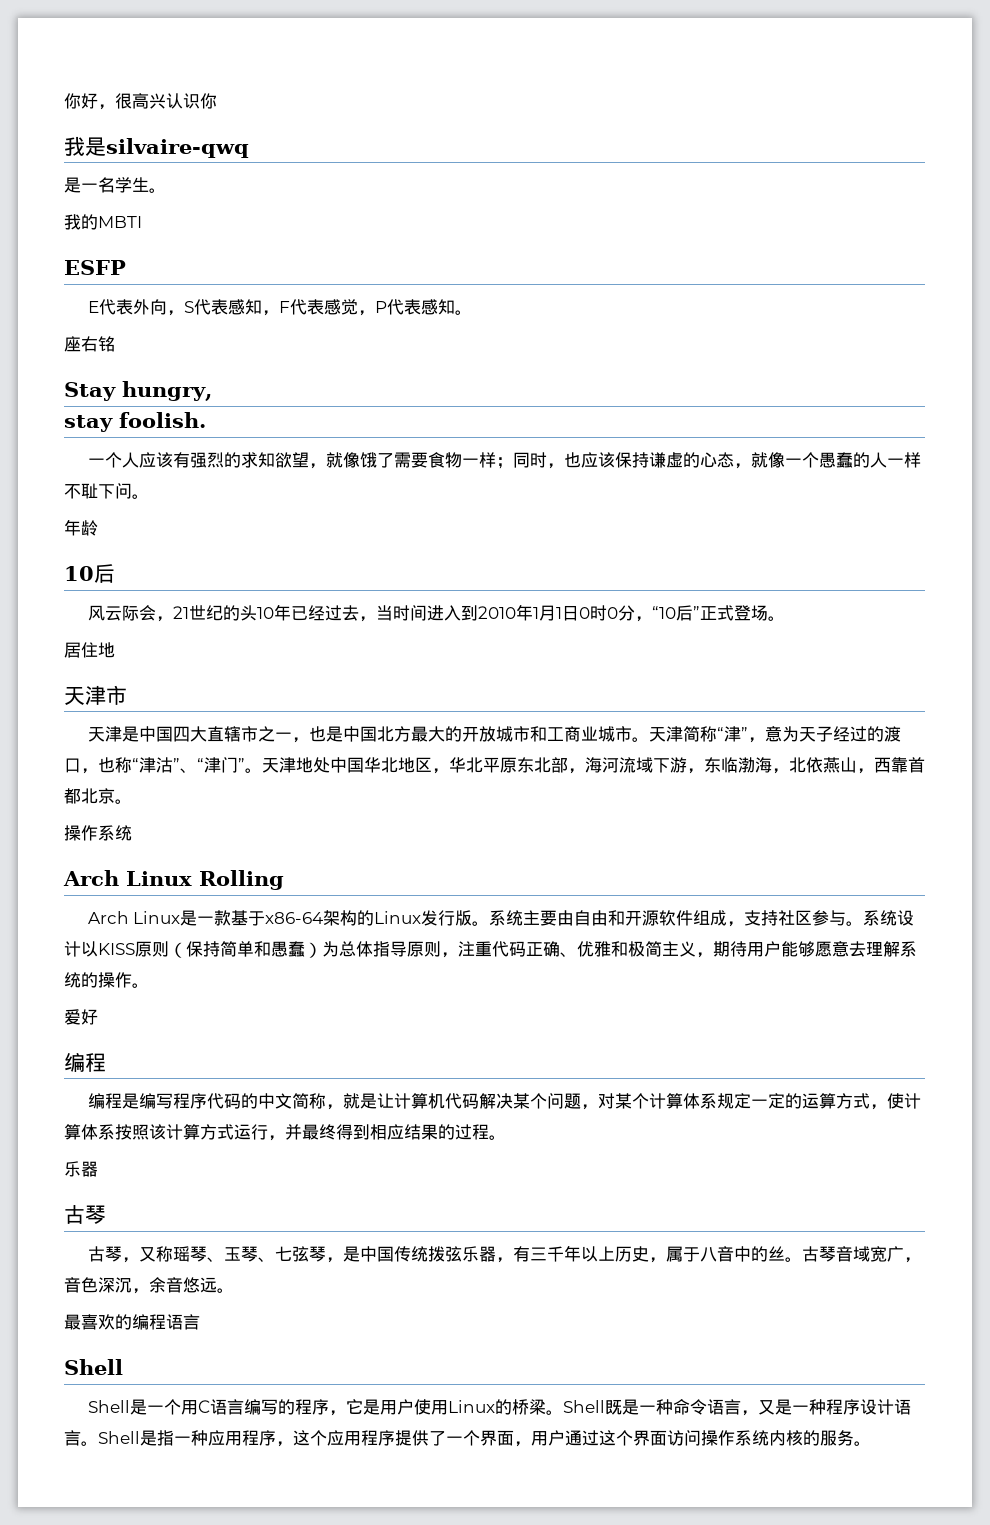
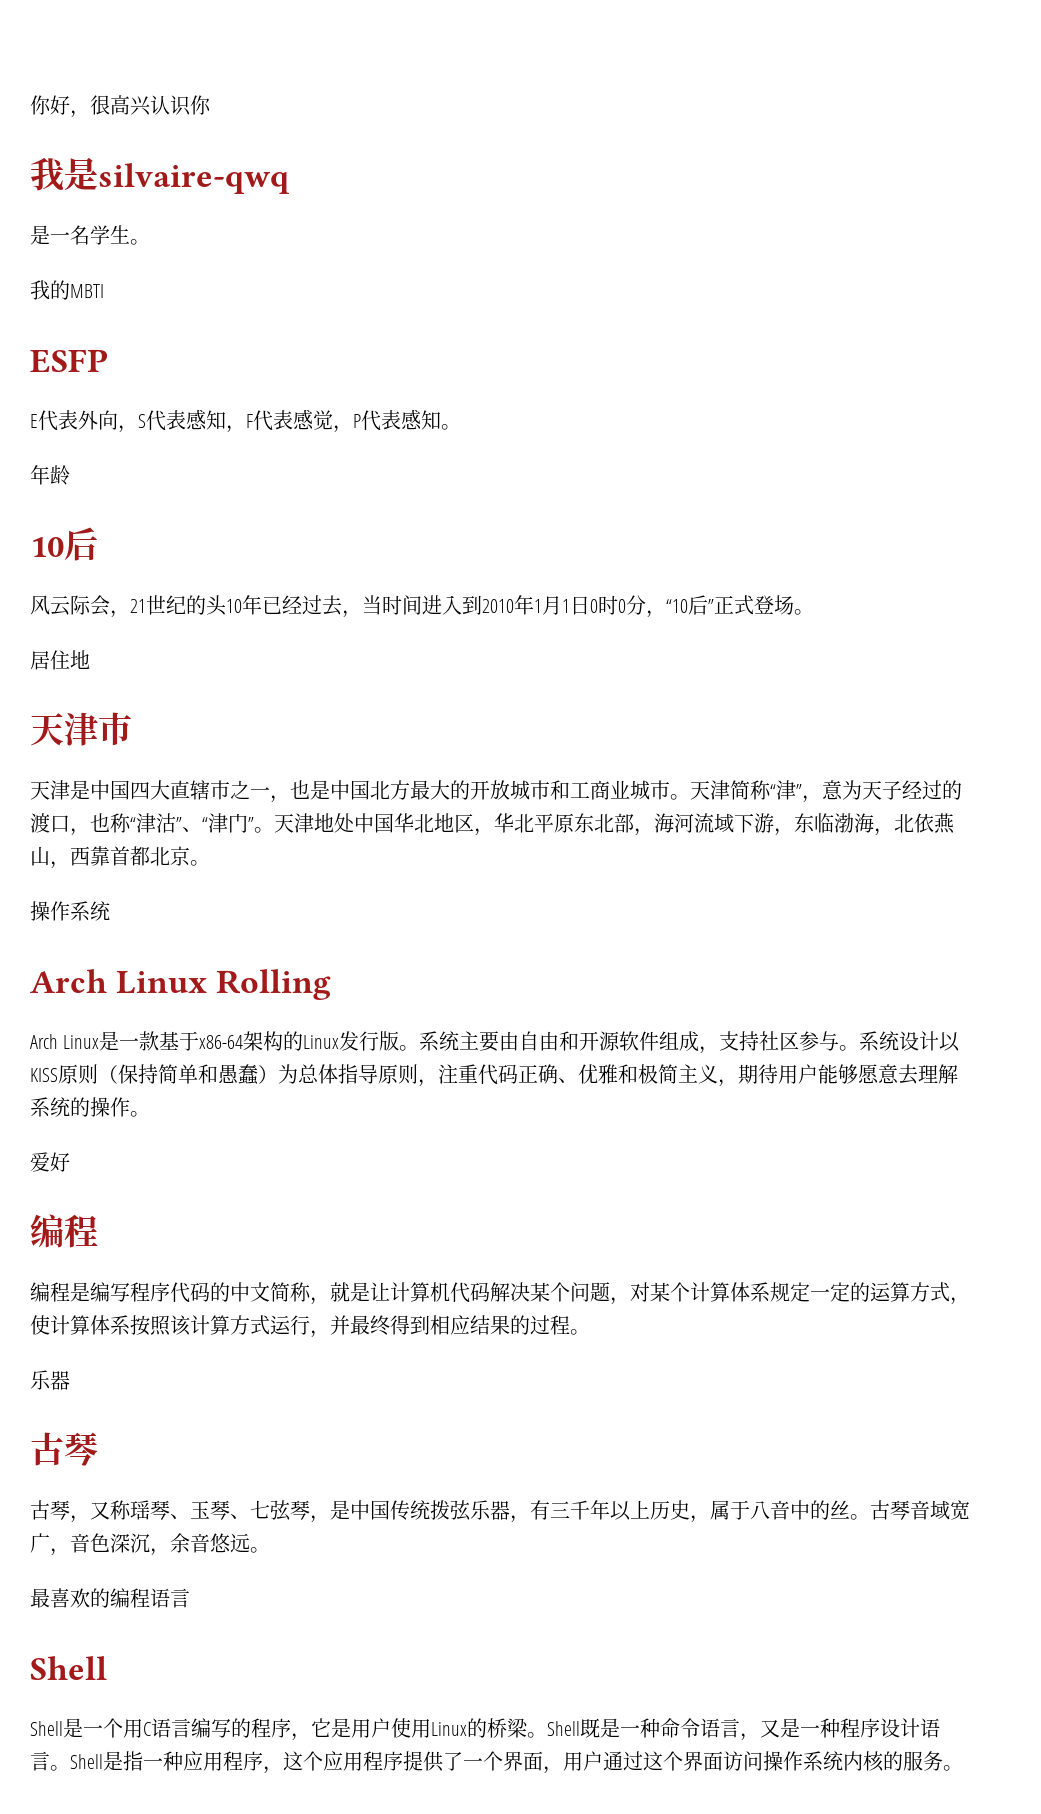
[64,336,115,352] [64,381,212,401] [64,412,206,432] [87,452,921,469] [64,483,149,499] // 座右铭 // Stay hungry, // stay foolish. // 一个人应该有强烈的求知欲望，就像饿了需要食物一样；同时，也应该保持谦虚的心态，就像一个愚蠢的人一样不耻下问。 -> (461, 427) none

